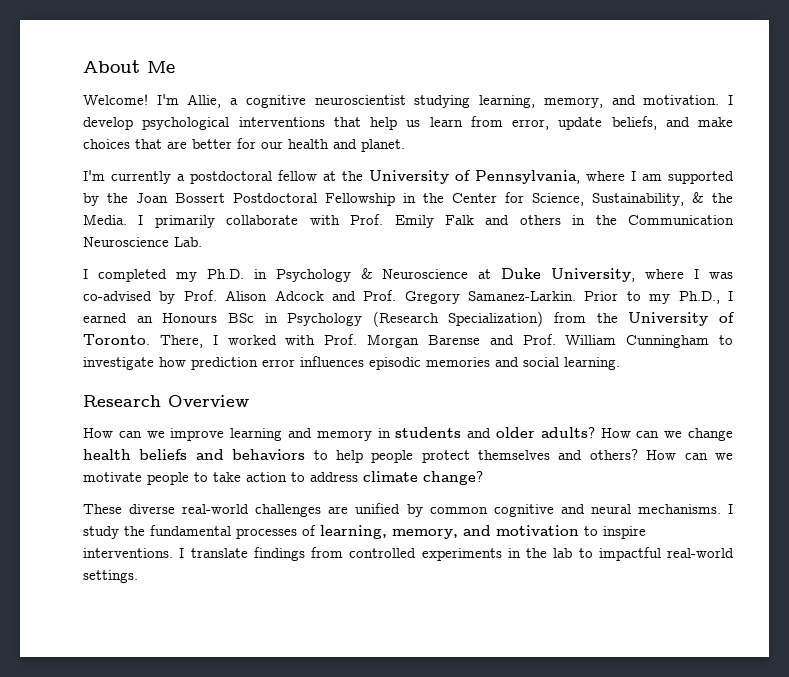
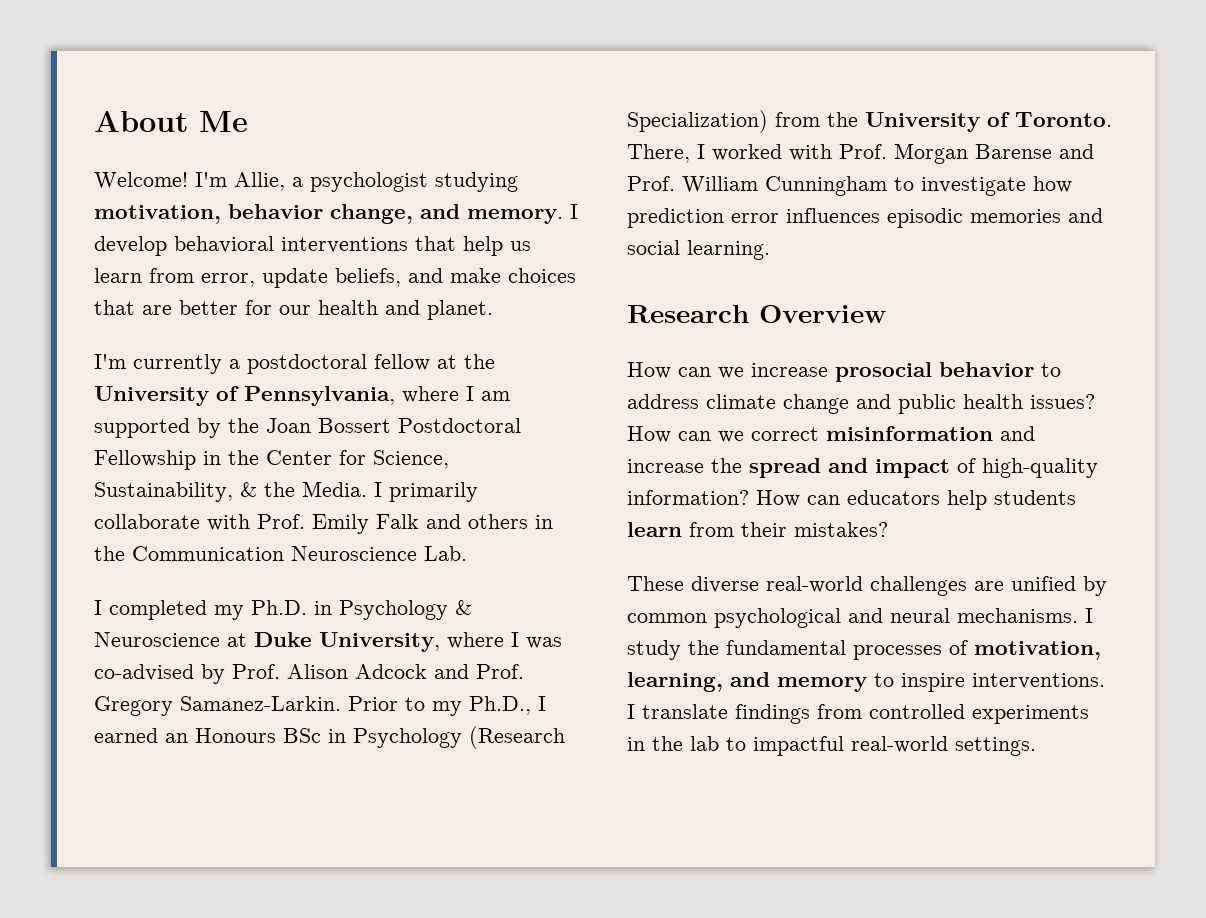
[245,95,720,108] cognitive neuroscientist studying learning, memory, and motivation. -> [310,172,518,192] [94,204,563,224] psychologist studying motivation, behavior change, and memory.
[142,117,230,130] psychological -> [174,236,274,253] behavioral
[170,427,733,441] [83,449,733,463] [83,471,483,485] improve learning and memory in students and older adults? How can we change health beliefs and behaviors to help people protect themselves and others? How can we motivate people to take action to address climate change? -> [751,362,1061,382] [627,394,1095,414] [627,426,1035,443] [627,458,1098,478] [627,490,1076,510] [627,522,888,537] increase prosocial behavior to address climate change and public health issues? How can we correct misinformation and increase the spread and impact of high-quality information? How can educators help students learn from their mistakes?
[493,504,554,517] cognitive -> [714,608,841,628] psychological
[320,525,579,539] learning, memory, and motivation -> [974,641,1101,660] [627,672,867,692] motivation, learning, and memory

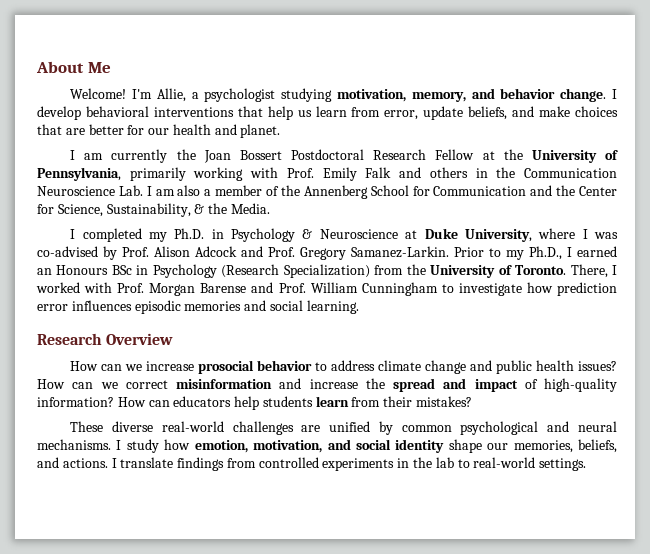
[228,204,563,224] behavior change, and memory. -> [411,88,607,102] memory, and behavior change.
[94,354,430,374] I'm currently a postdoctoral fellow -> [70,149,475,163] I am currently the Joan Bossert Postdoctoral Research Fellow
[402,386,510,403] [94,418,521,438] [94,450,449,470] [94,481,478,502] [94,514,200,529] where I am supported by the Joan Bossert Postdoctoral Fellowship in the Center for Science, Sustainability, & the Media. I primarily collaborate -> [129,167,244,181] primarily working
(467, 553) none -> [146,185,617,199] [37,203,270,217] I am also a member of the Annenberg School for Communication and the Center for Science, Sustainability, & the Media.
[688,640,1101,660] [627,672,1105,692] the fundamental processes of motivation, learning, and memory to inspire interventions. -> [164,439,618,453] [37,457,108,468] how emotion, motivation, and social identity shape our memories, beliefs, and actions.
[753,736,844,756] impactful -> (470, 463) none

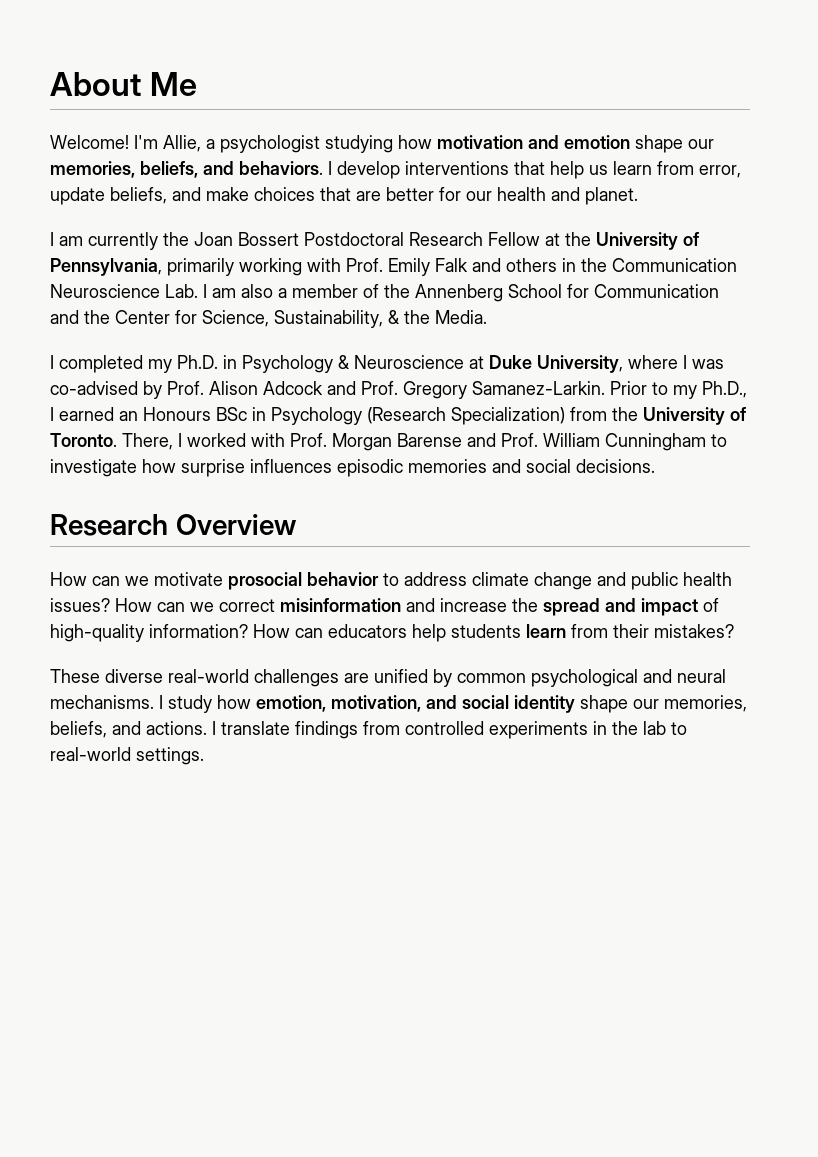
[336,88,607,102] motivation, memory, and behavior change. -> [398,135,714,153] [50,161,323,178] how motivation and emotion shape our memories, beliefs, and behaviors.
[85,106,149,117] behavioral -> (400, 170) none
[556,282,617,296] [37,304,68,311] prediction error -> [181,459,245,477] surprise
[306,300,359,314] learning. -> [576,459,655,473] decisions.
[146,361,195,371] increase -> [154,572,223,586] motivate

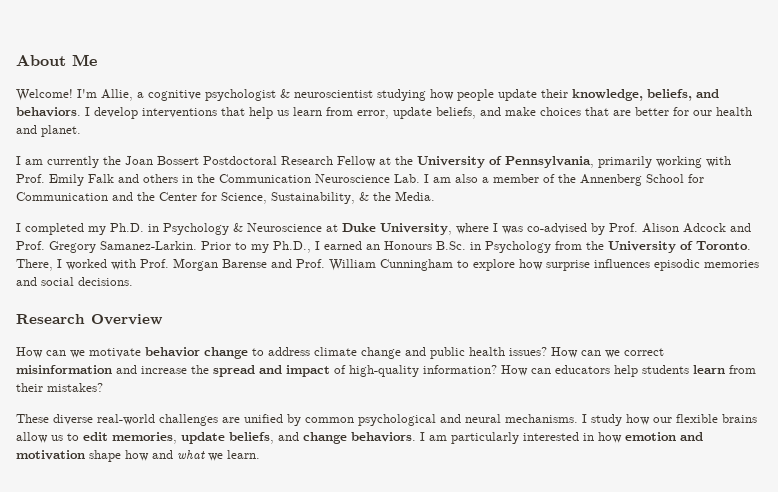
[220,135,714,153] [50,161,135,178] psychologist studying how motivation and emotion shape our memories, -> [148,89,643,101] cognitive psychologist & neuroscientist studying how people update their knowledge,
[216,407,565,425] BSc in Psychology (Research Specialization) -> [436,241,551,253] B.Sc. in Psychology
[50,459,137,477] investigate -> [473,259,515,271] explore
[228,572,379,590] prosocial behavior -> [145,347,248,359] behavior change
[256,695,747,713] [50,721,687,739] [50,747,204,765] emotion, motivation, and social identity shape our memories, beliefs, and actions. I translate findings from controlled experiments in the lab to real-world settings. -> [653,414,757,423] [16,432,703,444] [16,450,260,462] our flexible brains allow us to edit memories, update beliefs, and change behaviors. I am particularly interested in how emotion and motivation shape how and what we learn.

